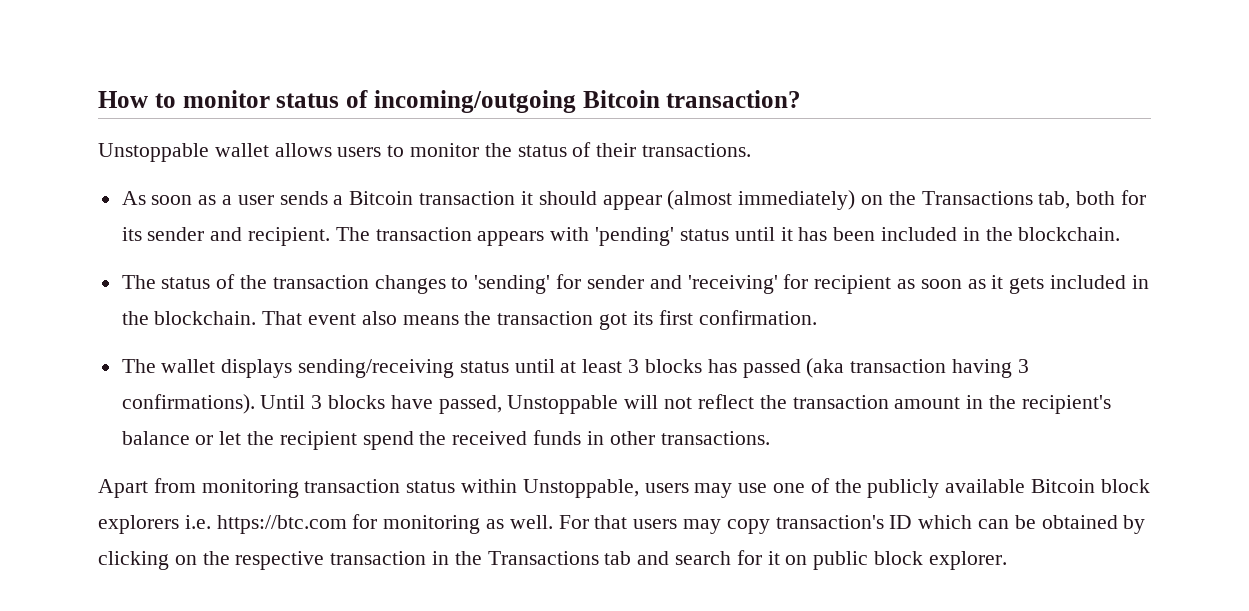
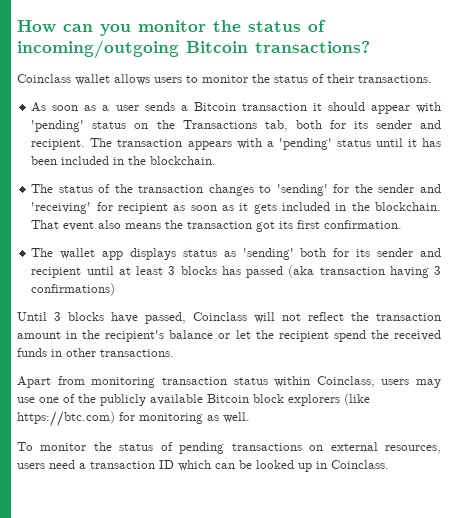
[154,90,270,108] to monitor -> [63,20,241,36] can you monitor the
[666,90,802,108] [98,143,209,162] transaction? // Unstoppable -> [255,41,370,53] [17,74,71,83] transactions? // Coinclass
[667,190,856,210] (almost immediately) -> [416,102,442,113] [31,120,127,132] with 'pending' status
(590, 234) none -> [266,141,274,147] a
(582, 281) none -> [354,184,373,193] the
[221,359,509,378] displays sending/receiving status -> [102,248,441,260] [31,267,82,278] app displays status as 'sending' both for its sender and recipient
[121,394,255,414] confirmations). -> [31,283,116,296] confirmations) //
[507,395,619,414] Unstoppable -> [193,312,247,321] Coinclass
[522,479,639,498] Unstoppable, -> [316,376,375,388] Coinclass,
[184,515,347,534] i.e. https://btc.com -> [344,393,370,406] [17,411,115,427] (like https://btc.com)
[558,515,1146,534] [98,550,1007,570] For that users may copy transaction's ID which can be obtained by clicking on the respective transaction in the Transactions tab and search for it on public block explorer. -> [17,442,442,454] [17,460,389,472] // To monitor the status of pending transactions on external resources, users need a transaction ID which can be looked up in Coinclass.

